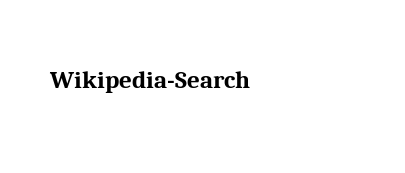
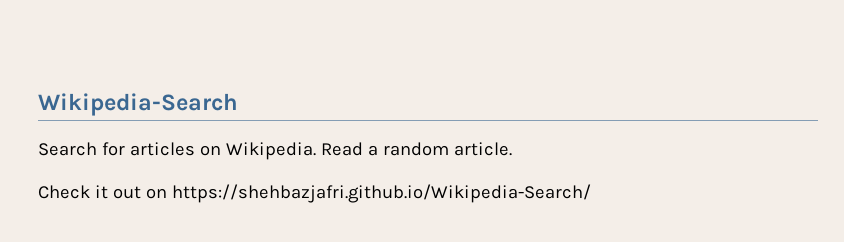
(250, 82) none -> [38,142,512,160] [38,184,591,203] // Search for articles on Wikipedia. Read a random article. // Check it out on https://shehbazjafri.github.io/Wikipedia-Search/

